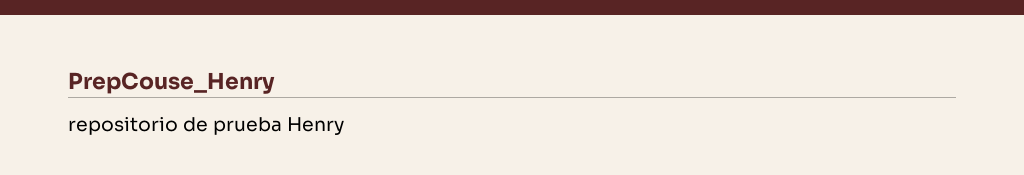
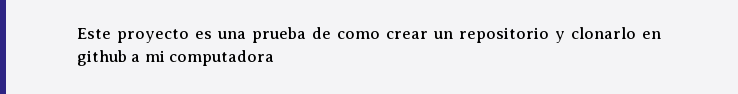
[68,72,275,94] [68,116,345,135] PrepCouse_Henry // repositorio de prueba Henry -> [77,27,661,43] [77,50,275,66] Este proyecto es una prueba de como crear un repositorio y clonarlo en github a mi computadora

